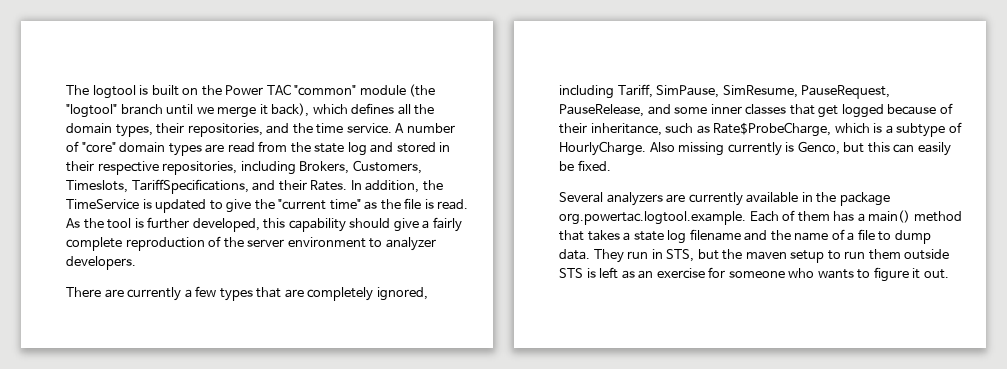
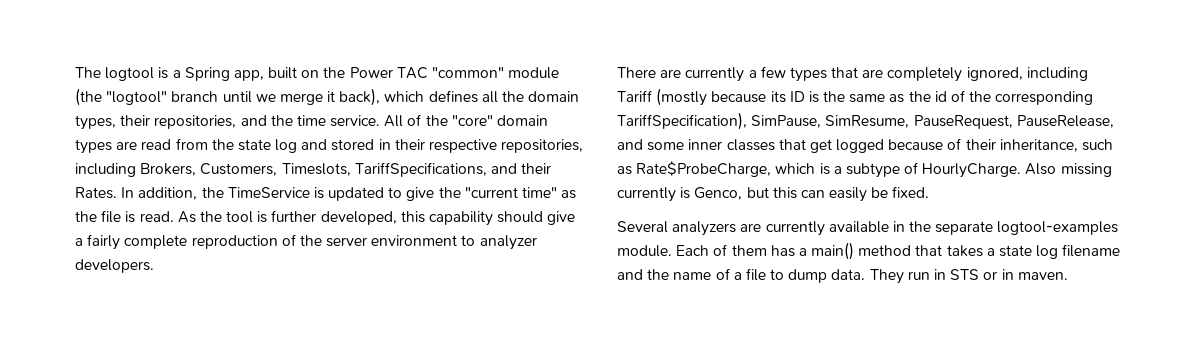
(149, 90) none -> [172,67,264,81] a Spring app,
[395,123,455,133] [66,141,79,152] A number of -> [384,114,448,127] All of the
[617,84,653,98] Tariff, -> [617,88,1094,106] [617,112,747,130] Tariff (mostly because its ID is the same as the id of the corresponding TariffSpecification),
[839,192,890,206] [559,211,746,225] package org.powertac.logtool.example. -> [935,221,1119,235] [617,245,672,257] separate logtool-examples module.
[666,249,950,263] [559,267,949,282] STS, but the maven setup to run them outside STS is left as an exercise for someone who wants to figure it out. -> [950,269,1068,280] STS or in maven.

